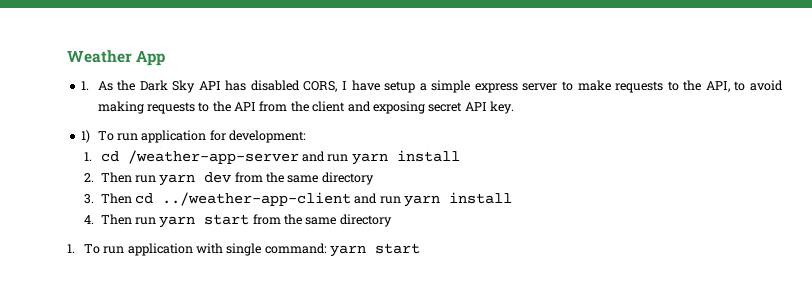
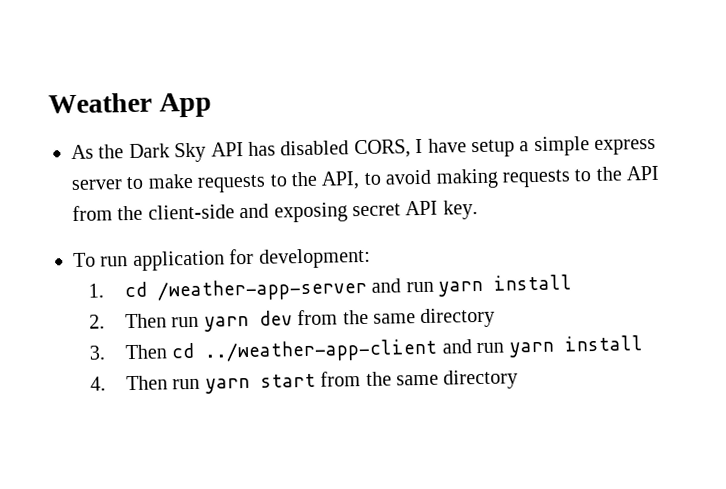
[80,81,89,90] 1. -> (212, 105) none
[312,101,346,112] client -> [147,204,235,220] client-side
[80,130,90,143] 1) -> (478, 210) none
[67,243,421,257] // 1. To run application with single command: yarn start -> (519, 379) none

